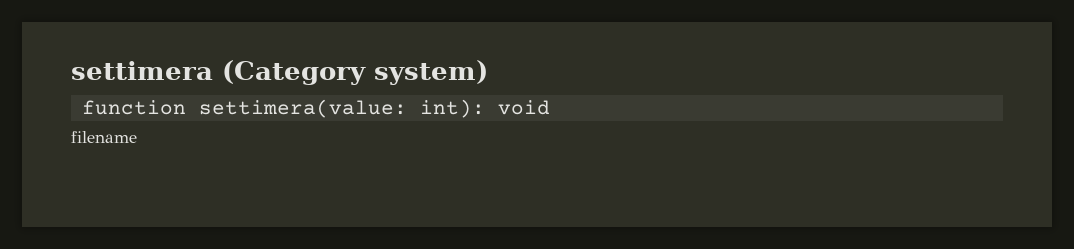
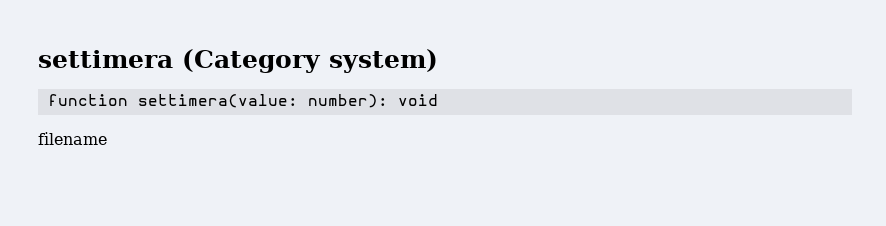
[419,99,485,118] int): -> [307,94,388,108] number):

